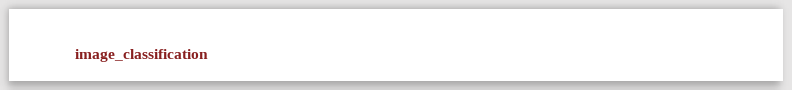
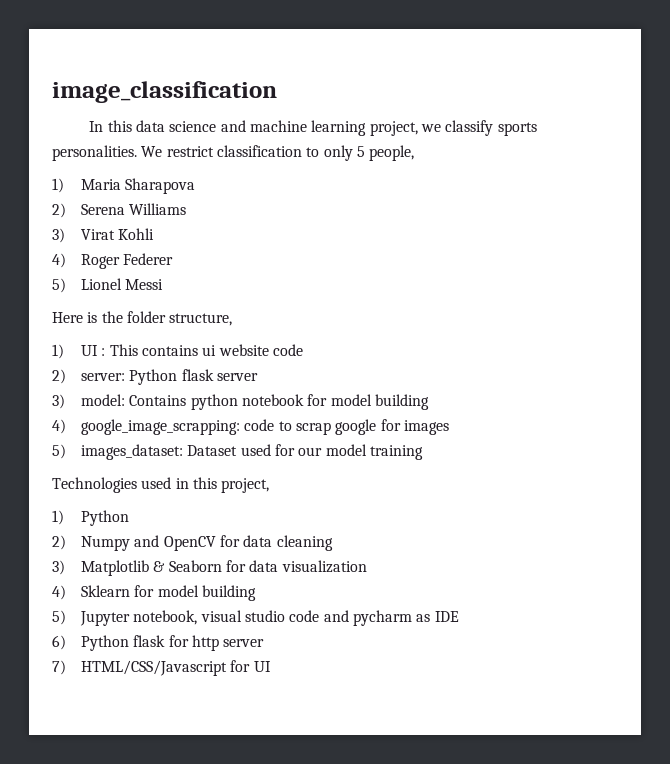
(208, 55) none -> [89,120,537,136] [52,145,415,161] [52,178,196,194] [52,203,187,218] [52,228,155,243] [52,253,174,269] [52,278,164,293] [52,311,233,326] [52,344,304,359] [52,369,259,385] [52,394,430,410] [52,419,450,435] [52,444,424,460] [52,477,270,493] [52,510,130,526] [52,535,333,551] [52,560,367,576] [52,585,257,601] [52,610,459,626] [52,635,265,651] [52,660,271,676] // In this data science and machine learning project, we classify sports personalities. We restrict classification to only 5 people, // 1) Maria Sharapova // 2) Serena Williams // 3) Virat Kohli // 4) Roger Federer // 5) Lionel Messi // Here is the folder structure, // 1) UI : This contains ui website code // 2) server: Python flask server // 3) model: Contains python notebook for model building // 4) google_image_scrapping: code to scrap google for images // 5) images_dataset: Dataset used for our model training // Technologies used in this project, // 1) Python // 2) Numpy and OpenCV for data cleaning // 3) Matplotlib & Seaborn for data visualization // 4) Sklearn for model building // 5) Jupyter notebook, visual studio code and pycharm as IDE // 6) Python flask for http server // 7) HTML/CSS/Javascript for UI

